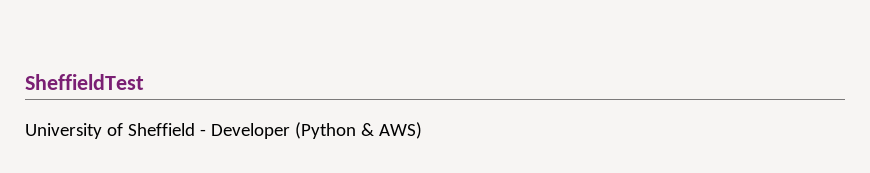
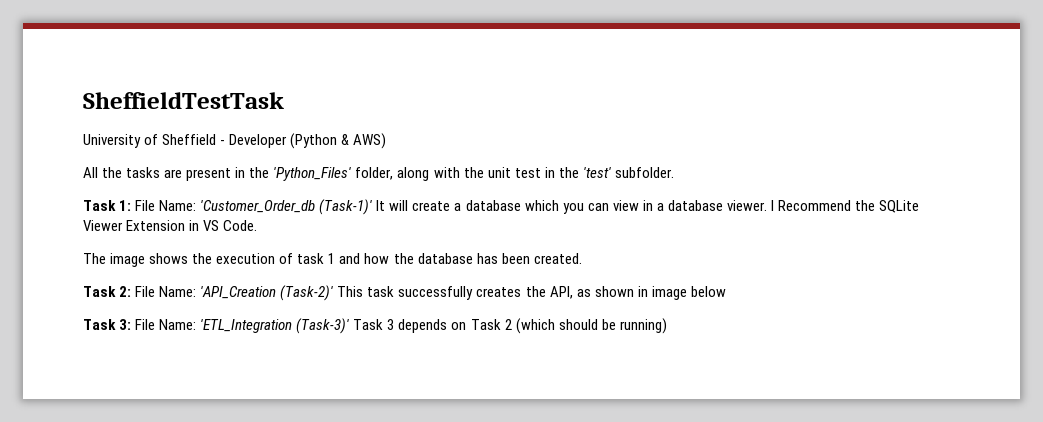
[25,74,144,90] SheffieldTest -> [83,92,284,109] SheffieldTestTask
(422, 130) none -> [83,167,674,181] [83,199,920,215] [83,220,258,231] [83,253,582,267] [83,285,726,301] [83,318,667,334] // All the tasks are present in the 'Python_Files' folder, along with the unit test in the 'test' subfolder. // Task 1: File Name: 'Customer_Order_db (Task-1)' It will create a database which you can view in a database viewer. I Recommend the SQLite Viewer Extension in VS Code. // The image shows the execution of task 1 and how the database has been created. // Task 2: File Name: 'API_Creation (Task-2)' This task successfully creates the API, as shown in image below // Task 3: File Name: 'ETL_Integration (Task-3)' Task 3 depends on Task 2 (which should be running)

